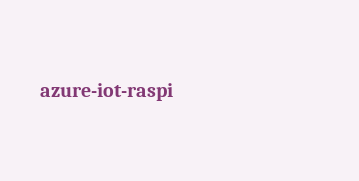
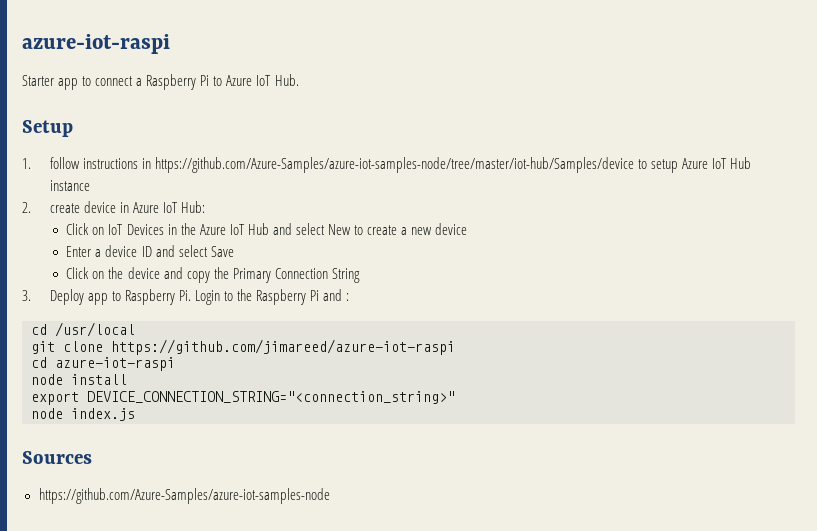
[40,83,173,101] azure-iot-raspi -> [22,34,170,54] [22,74,299,90] [22,120,73,137] [22,157,752,173] [49,180,90,191] [22,201,206,213] [66,223,468,235] [66,245,234,257] [66,267,360,283] [22,289,350,305] [31,322,135,337] [31,339,455,355] [31,357,175,371] [31,374,127,385] [31,391,455,405] [31,408,135,421] [22,451,92,464] [38,488,330,504] azure-iot-raspi // Starter app to connect a Raspberry Pi to Azure IoT Hub. // Setup // 1. follow instructions in https://github.com/Azure-Samples/azure-iot-samples-node/tree/master/iot-hub/Samples/device to setup Azure IoT Hub instance // 2. create device in Azure IoT Hub: // Click on IoT Devices in the Azure IoT Hub and select New to create a new device // Enter a device ID and select Save // Click on the device and copy the Primary Connection String // 3. Deploy app to Raspberry Pi. Login to the Raspberry Pi and : // cd /usr/local // git clone https://github.com/jimareed/azure-iot-raspi // cd azure-iot-raspi // node install // export DEVICE_CONNECTION_STRING="<connection_string>" // node index.js // Sources // https://github.com/Azure-Samples/azure-iot-samples-node

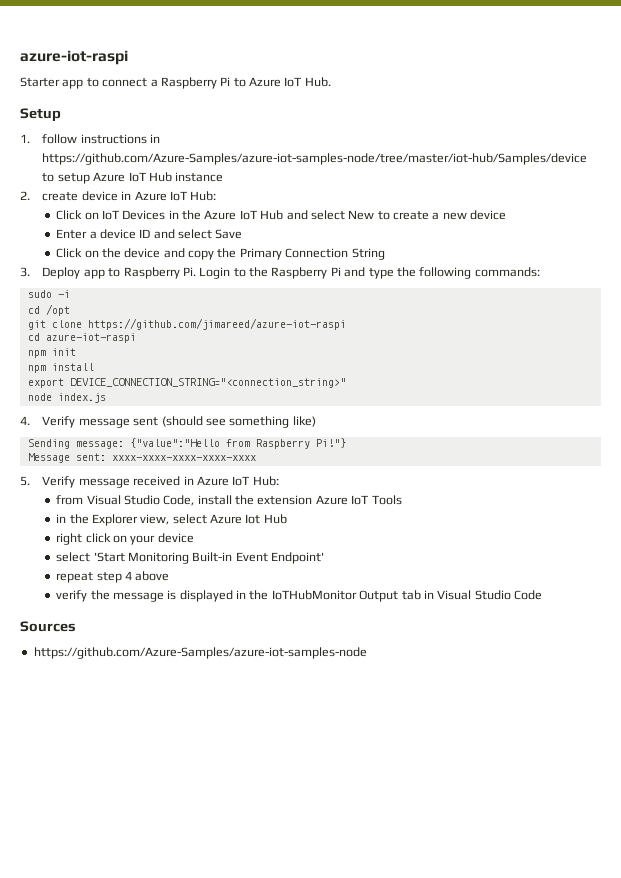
[346,293,350,301] [31,322,135,337] : // cd /usr/local -> [368,267,540,279] [27,290,70,298] [27,304,70,316] type the following commands: // sudo -i // cd /opt
[31,374,63,385] node -> [27,348,76,358] [27,365,46,373] npm init // npm
(135, 414) none -> [20,416,316,428] [27,438,346,449] [27,453,256,463] [20,476,279,488] [56,495,402,506] [56,514,287,526] [56,533,194,545] [56,552,325,564] [56,571,170,583] [56,590,543,602] // 4. Verify message sent (should see something like) // Sending message: {"value":"Hello from Raspberry Pi!"} // Message sent: xxxx-xxxx-xxxx-xxxx-xxxx // 5. Verify message received in Azure IoT Hub: // from Visual Studio Code, install the extension Azure IoT Tools // in the Explorer view, select Azure Iot Hub // right click on your device // select 'Start Monitoring Built-in Event Endpoint' // repeat step 4 above // verify the message is displayed in the IoTHubMonitor Output tab in Visual Studio Code

